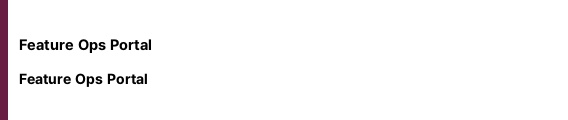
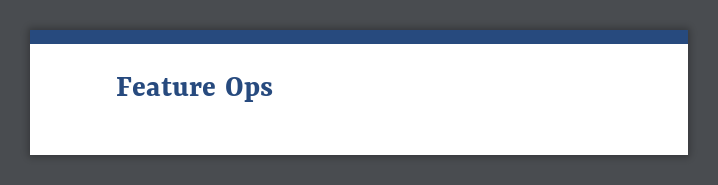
[19,39,153,53] [19,73,148,87] Feature Ops Portal // Feature Ops Portal -> [116,77,273,102] Feature Ops

